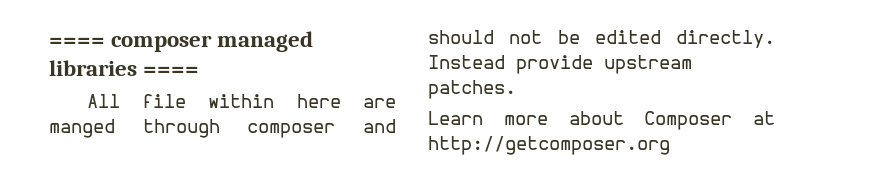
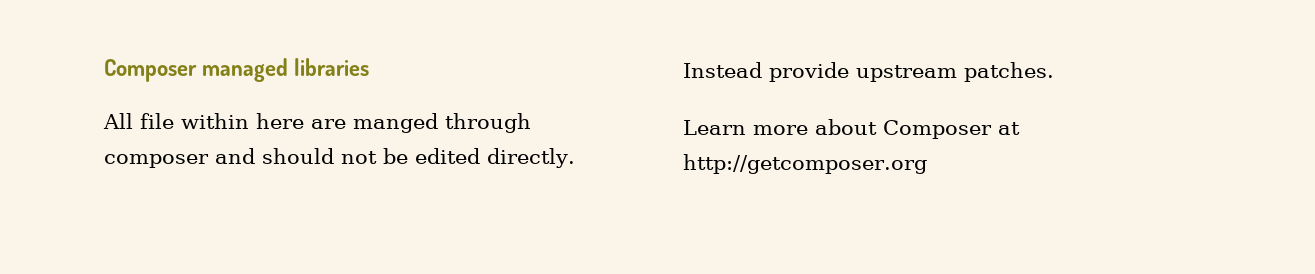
[49,35,213,52] ==== composer -> [104,59,197,82] Composer
[143,66,200,76] ==== -> (370, 67) none

